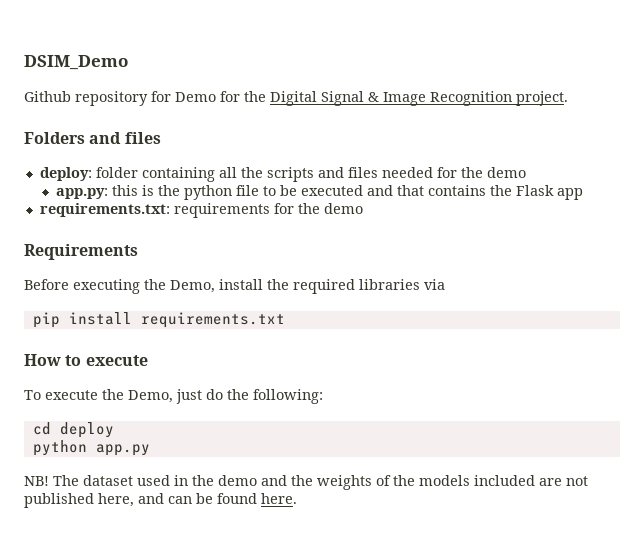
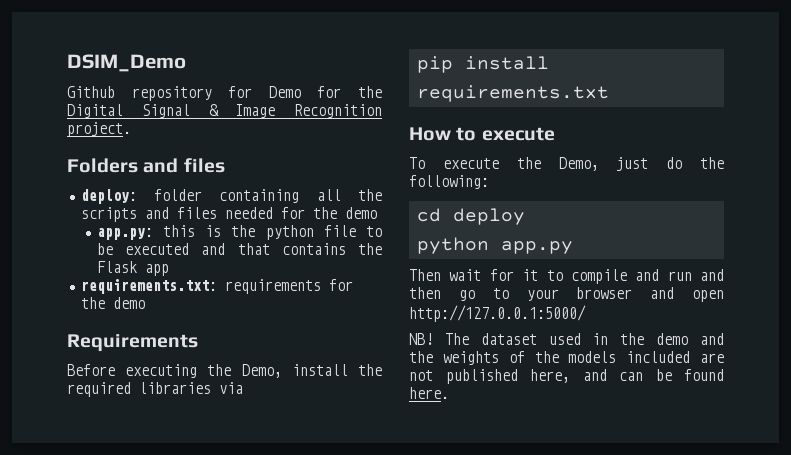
(150, 450) none -> [409,269,724,284] [409,287,724,302] [409,305,586,322] // Then wait for it to compile and run and then go to your browser and open http://127.0.0.1:5000/

